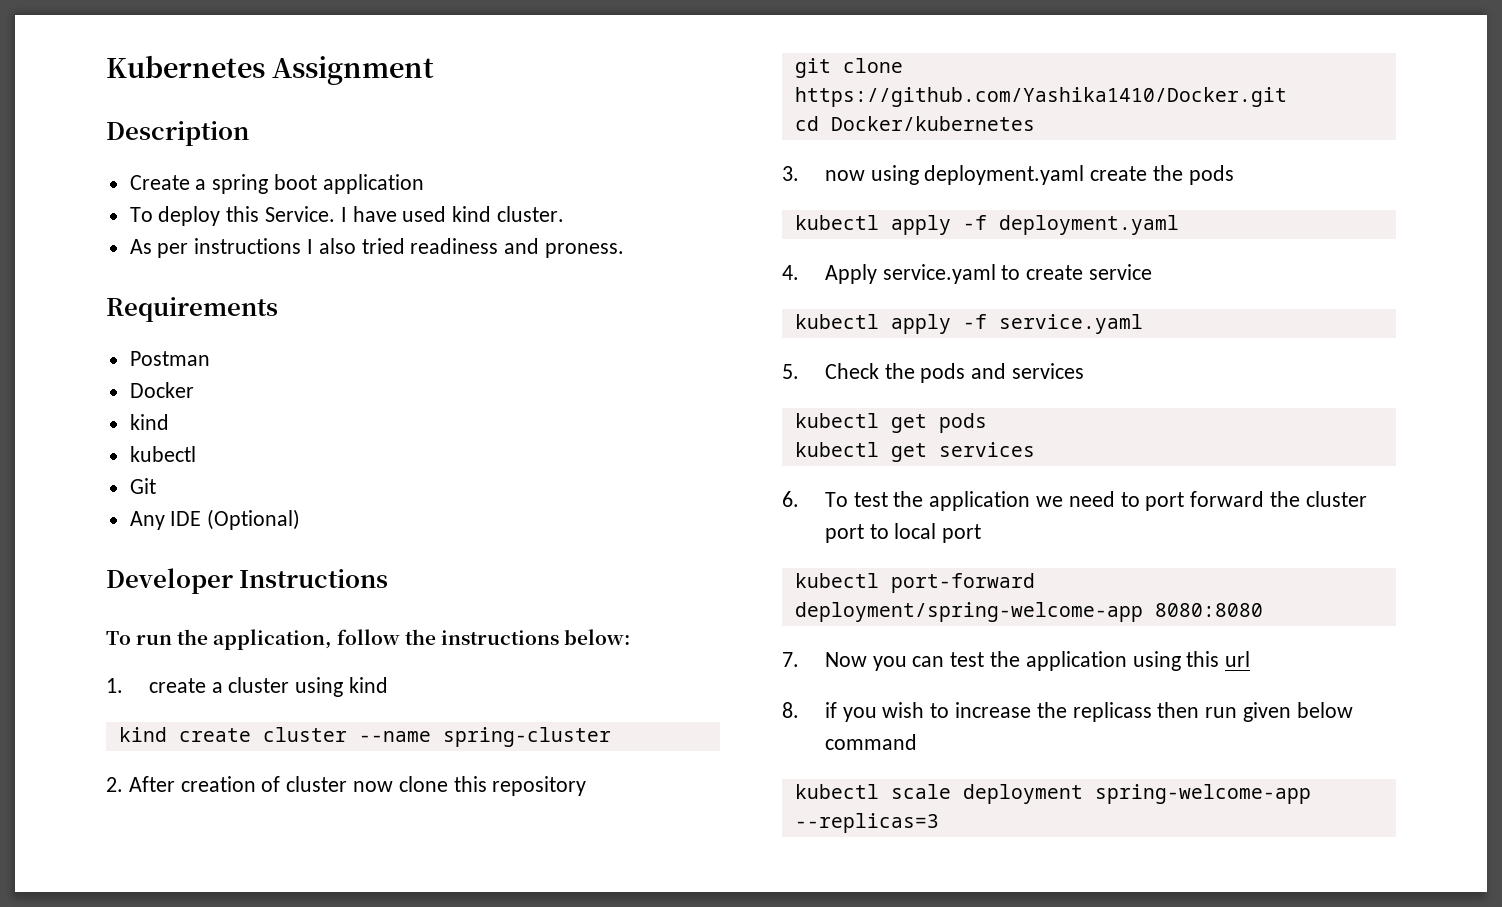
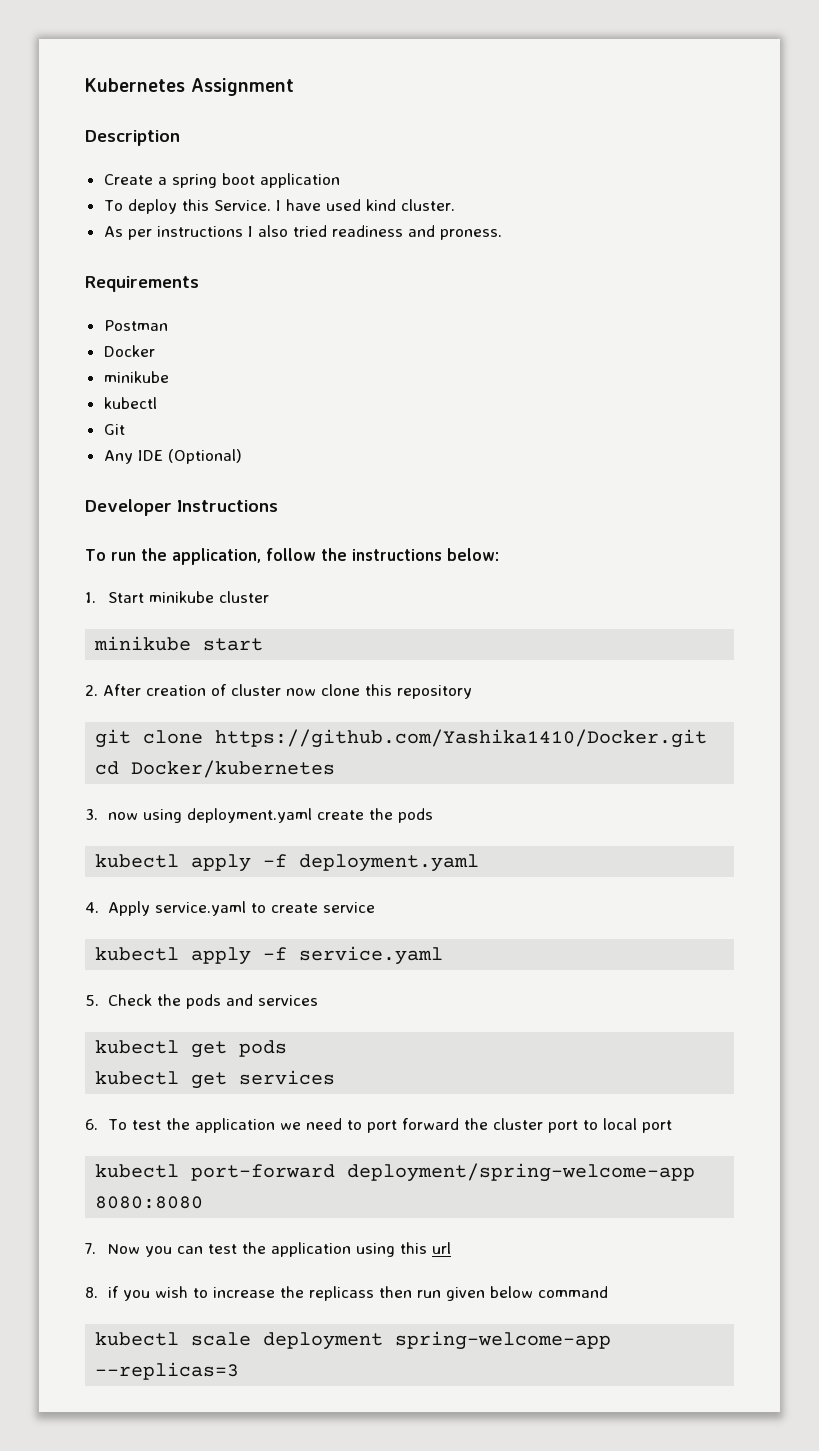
[129,414,169,430] kind -> [103,371,169,383] minikube
[148,677,388,697] [118,727,611,747] create a cluster using kind // kind create cluster --name spring-cluster -> [107,591,269,603] [94,636,264,651] Start minikube cluster // minikube start

